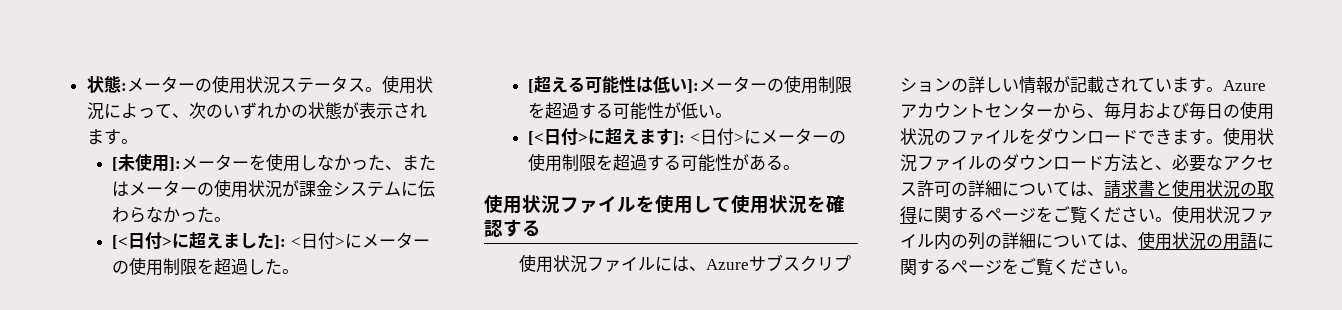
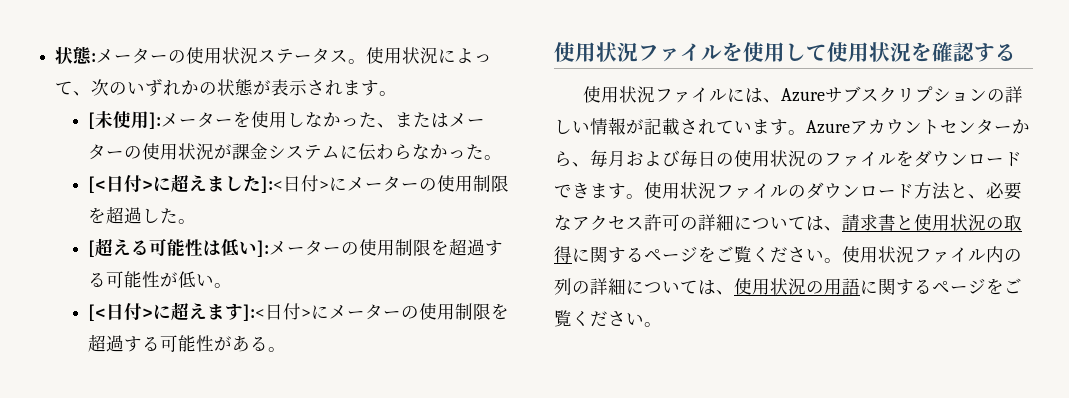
[274,235,301,249] ]: < -> [261,176,284,193] ]:<
[673,131,700,145] ]: < -> [243,304,266,321] ]:<

